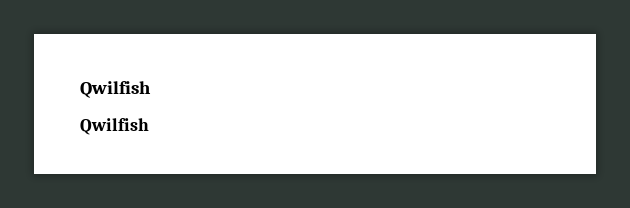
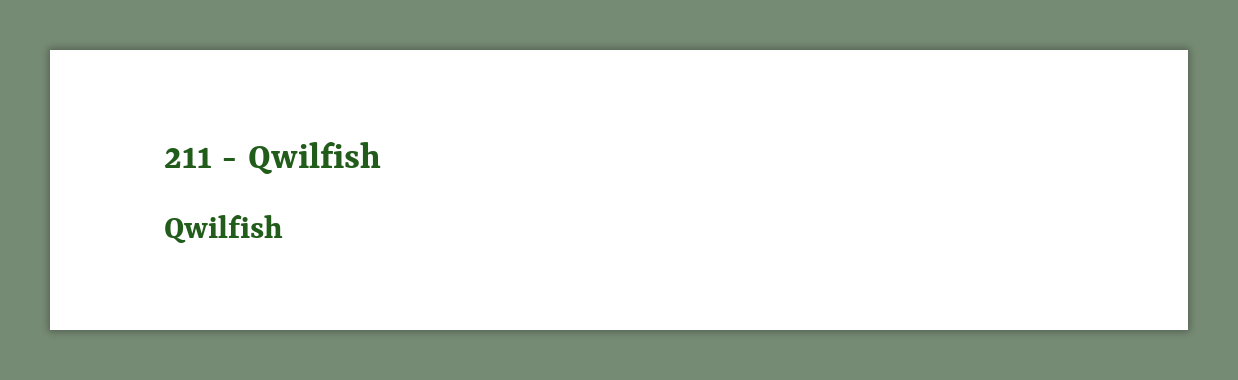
(80, 89) none -> [164,147,238,168] 211 -

